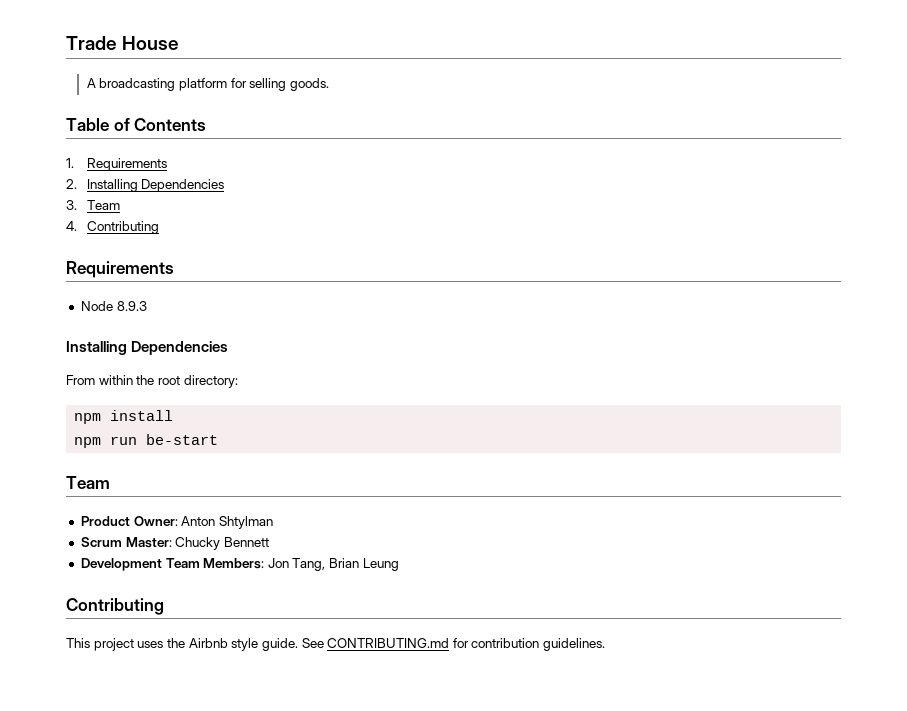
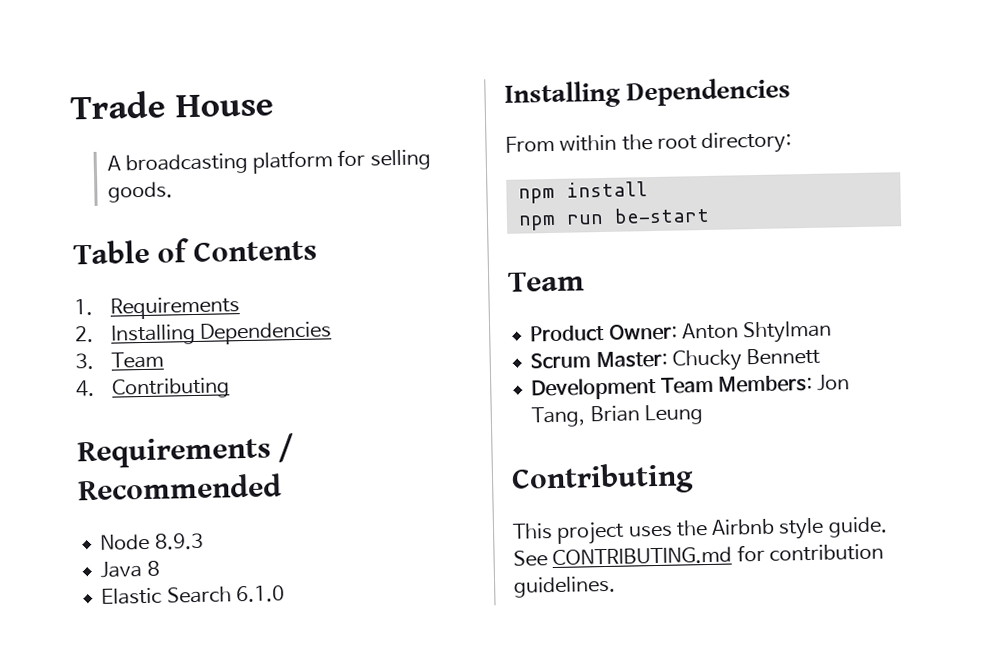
(174, 269) none -> [278,433,295,463] [77,473,282,501] / Recommended
(147, 306) none -> [100,560,160,578] [101,585,285,605] // Java 8 // Elastic Search 6.1.0

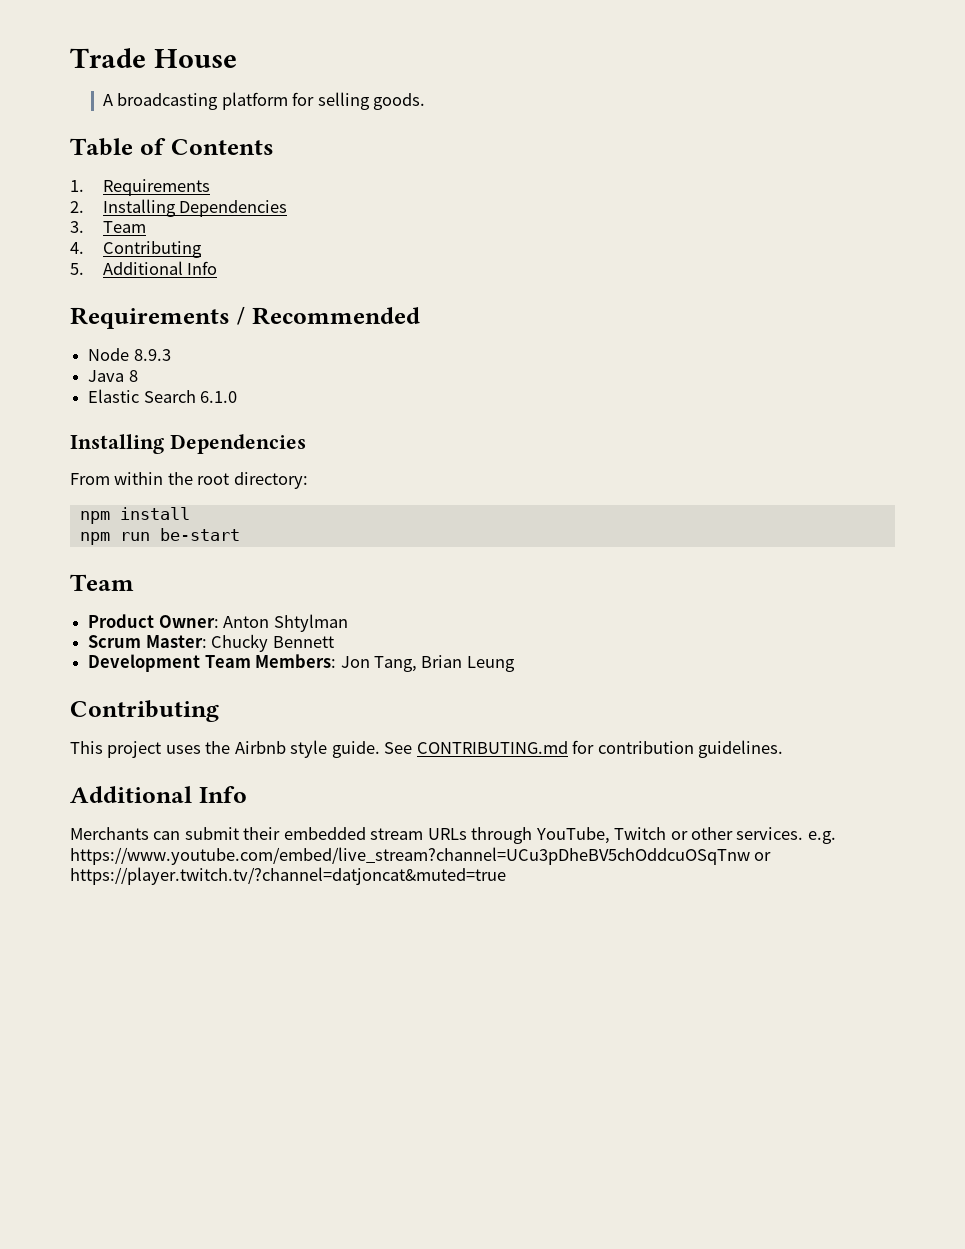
(230, 388) none -> [70,261,218,275] // 5. Additional Info
(616, 586) none -> [70,786,247,803] [70,827,836,844] [70,847,772,865] [70,867,506,885] // Additional Info // Merchants can submit their embedded stream URLs through YouTube, Twitch or other services. e.g. https://www.youtube.com/embed/live_stream?channel=UCu3pDheBV5chOddcuOSqTnw or https://player.twitch.tv/?channel=datjoncat&muted=true

